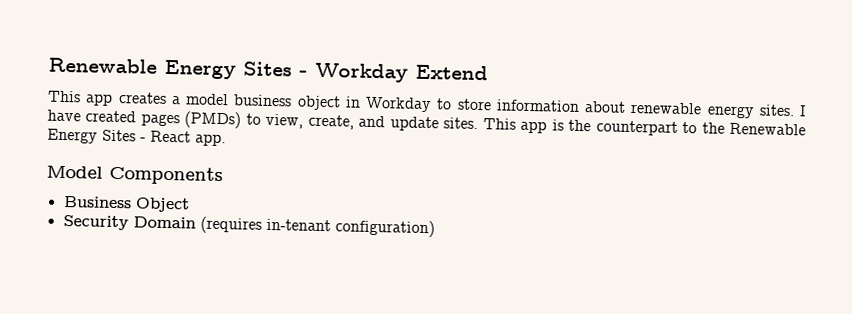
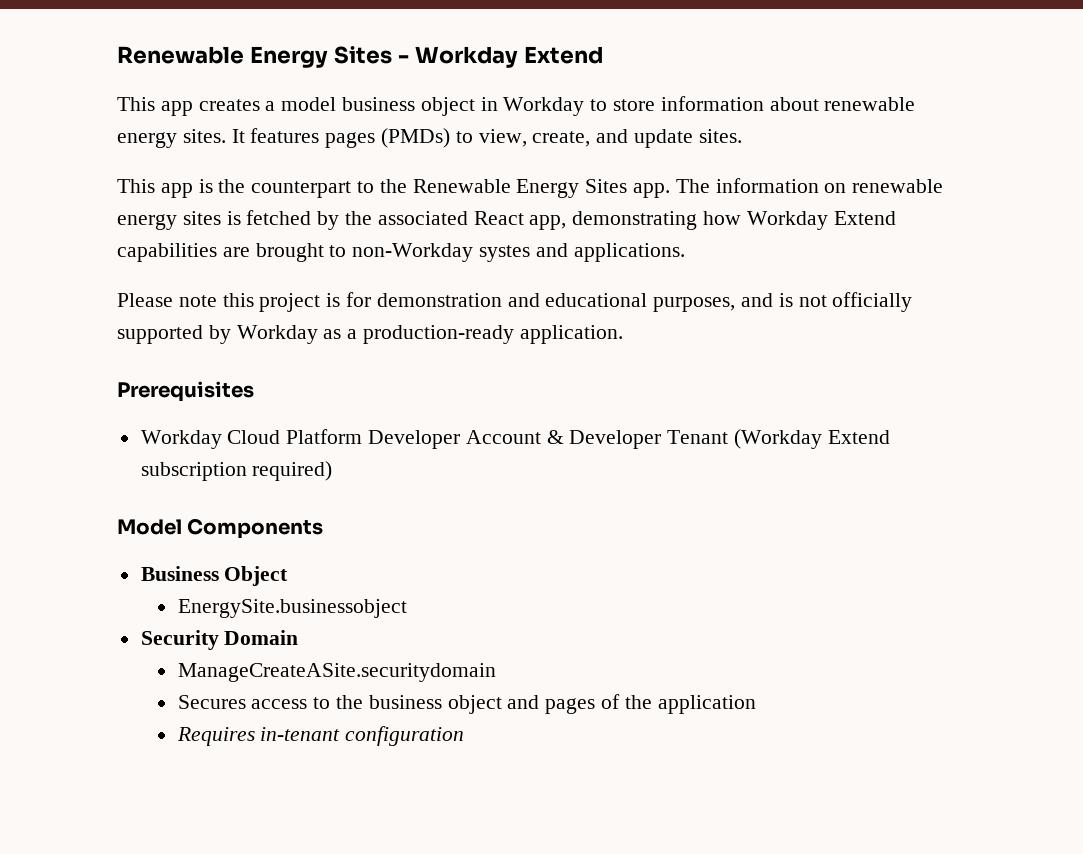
[799,105,807,117] [47,109,137,123] I have created -> [231,128,320,143] It features
(479, 123) none -> (742, 136) //
[140,130,226,147] - React app. -> [633,178,944,198] [117,210,896,230] [117,243,685,262] [117,292,913,312] [117,325,623,344] [117,381,254,402] [140,429,890,449] [140,461,333,481] app. The information on renewable energy sites is fetched by the associated React app, demonstrating how Workday Extend capabilities are brought to non-Workday systes and applications. // Please note this project is for demonstration and educational purposes, and is not officially supported by Workday as a production-ready application. // Prerequisites // Workday Cloud Platform Developer Account & Developer Tenant (Workday Extend subscription required)
(190, 205) none -> [177,599,407,618] // EnergySite.businessobject
[199,216,435,238] (requires in-tenant configuration) -> [177,663,496,682] [177,694,756,714] [176,726,465,746] // ManageCreateASite.securitydomain // Secures access to the business object and pages of the application // Requires in-tenant configuration

